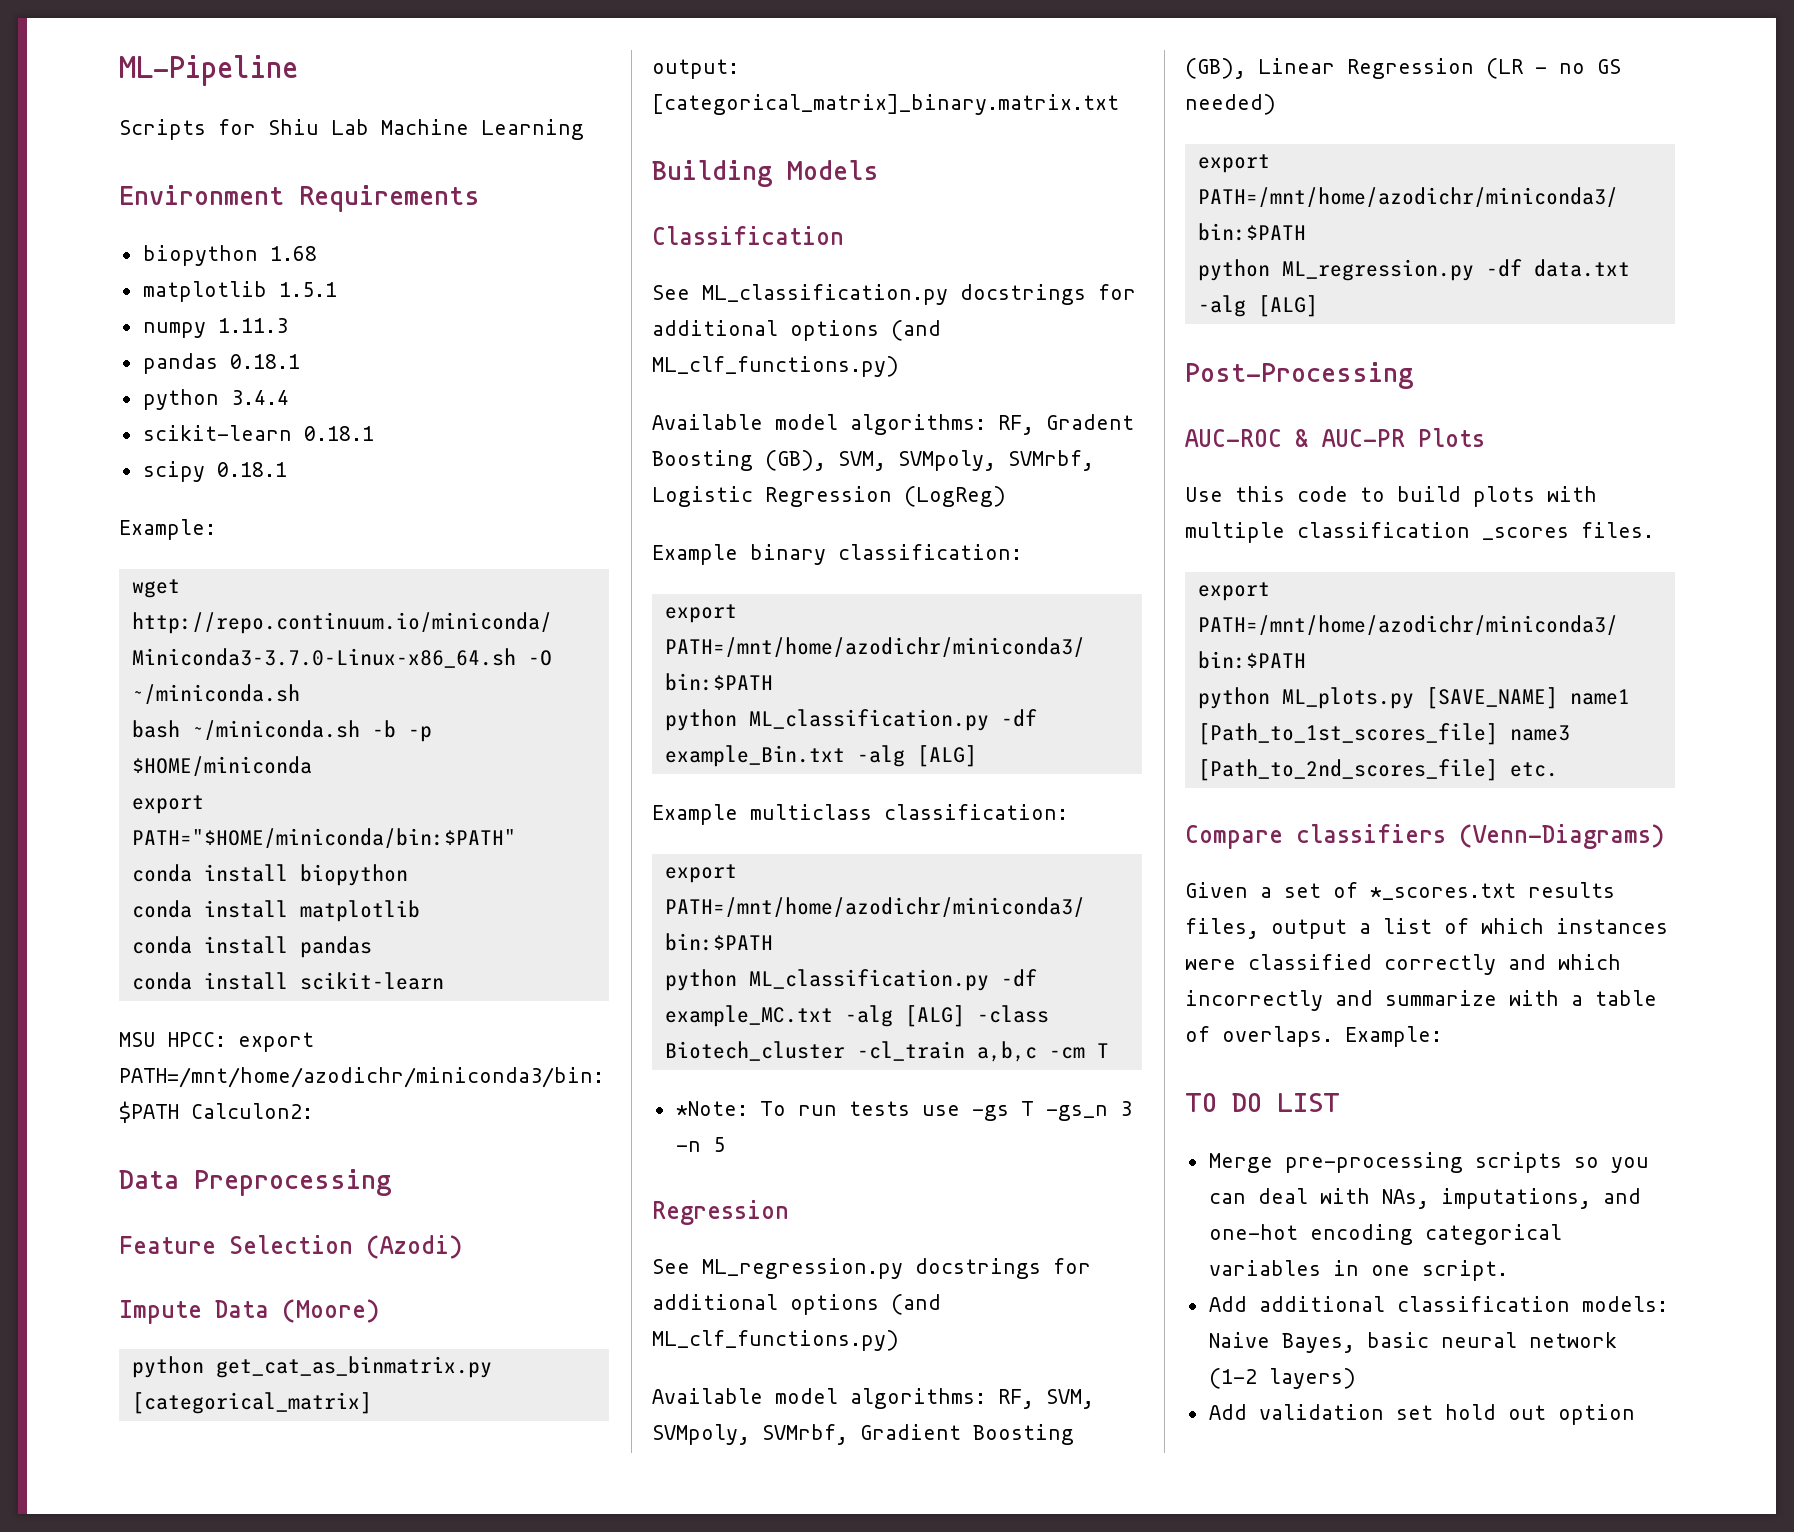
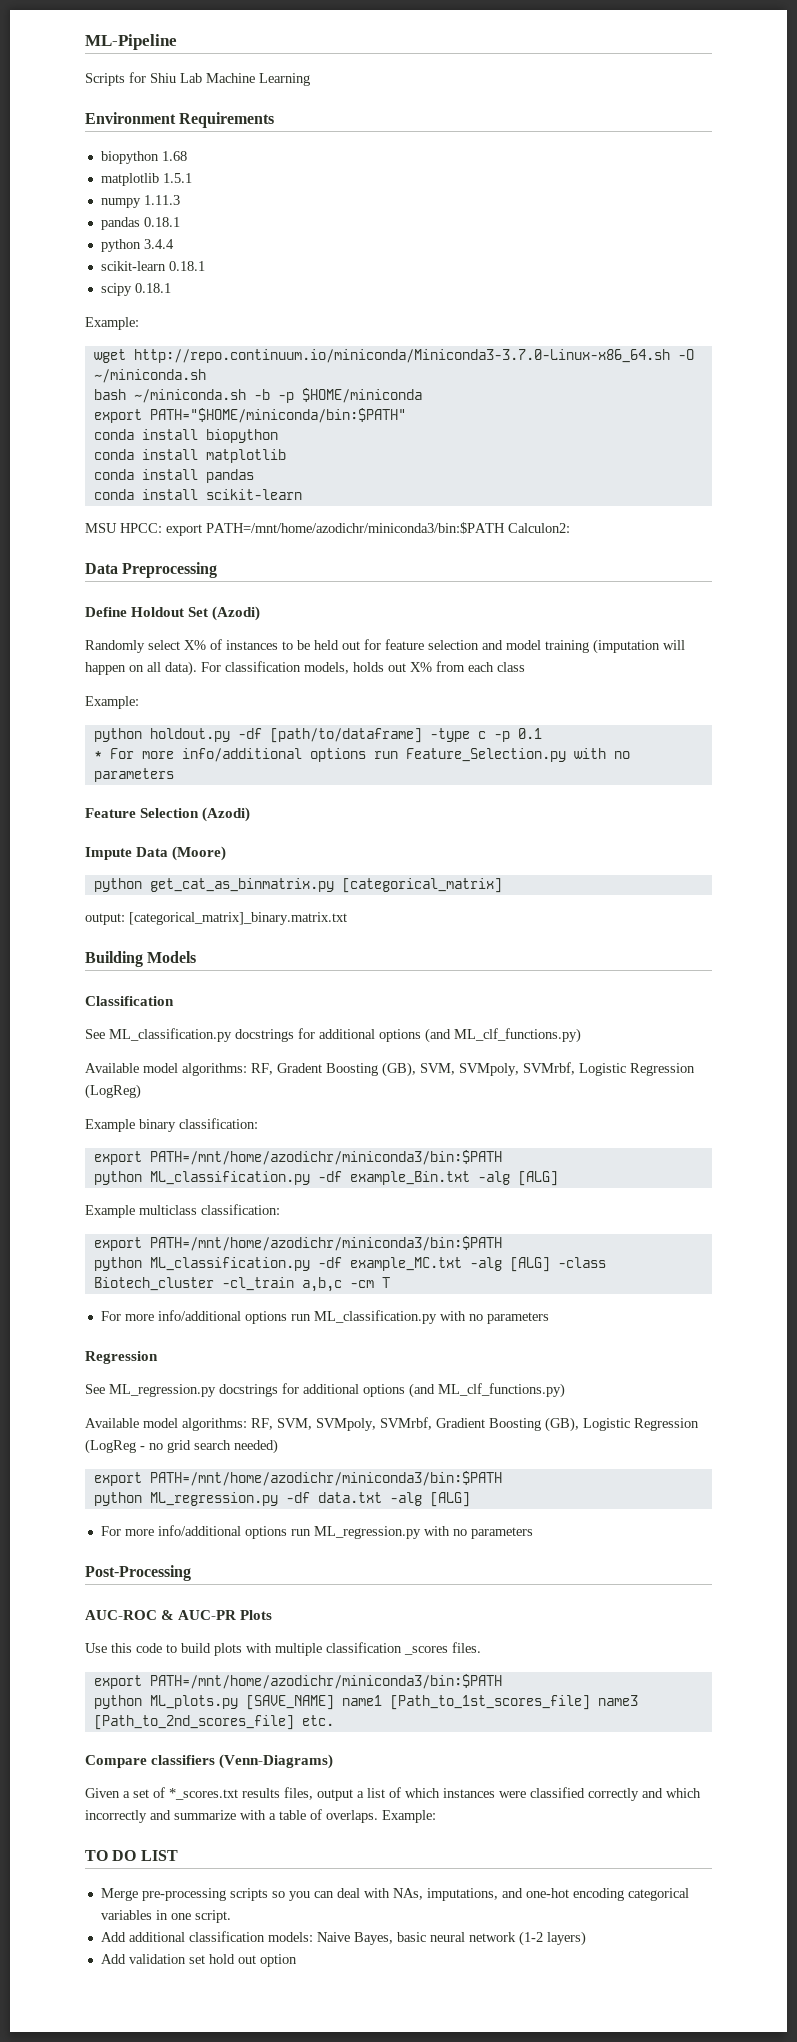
(391, 1182) none -> [85,606,261,621] [85,639,685,654] [85,661,525,676] [85,696,139,709] [93,728,542,743] [93,748,630,762] [93,768,174,782] // Define Holdout Set (Azodi) // Randomly select X% of instances to be held out for feature selection and model training (imputation will happen on all data). For classification models, holds out X% from each class // Example: // python holdout.py -df [path/to/dataframe] -type c -p 0.1 // * For more info/additional options run Feature_Selection.py with no parameters
[675,1101,1132,1121] [675,1137,725,1152] *Note: To run tests use -gs T -gs_n 3 -n 5 -> [100,1310,549,1324] For more info/additional options run ML_classification.py with no parameters
[1258,58,1621,79] Linear Regression (LR - no GS -> [583,1418,699,1431] [85,1439,231,1454] Logistic Regression (LogReg - no grid search
(1318, 306) none -> [100,1525,533,1539] // For more info/additional options run ML_regression.py with no parameters

